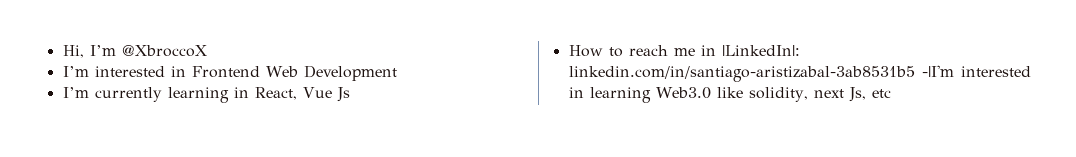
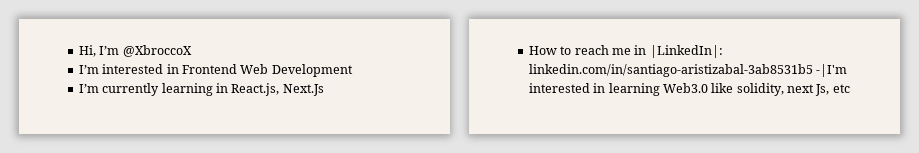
[254,87,350,102] React, Vue Js -> [231,83,324,96] React.js, Next.Js

